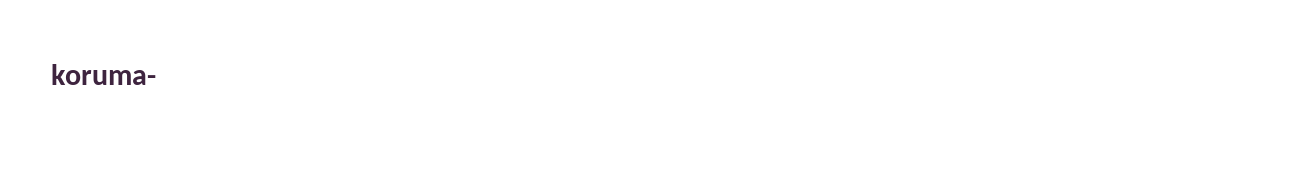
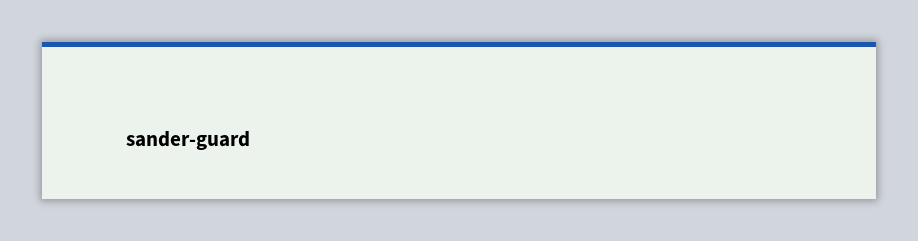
[51,64,156,85] koruma- -> [126,131,250,150] sander-guard

